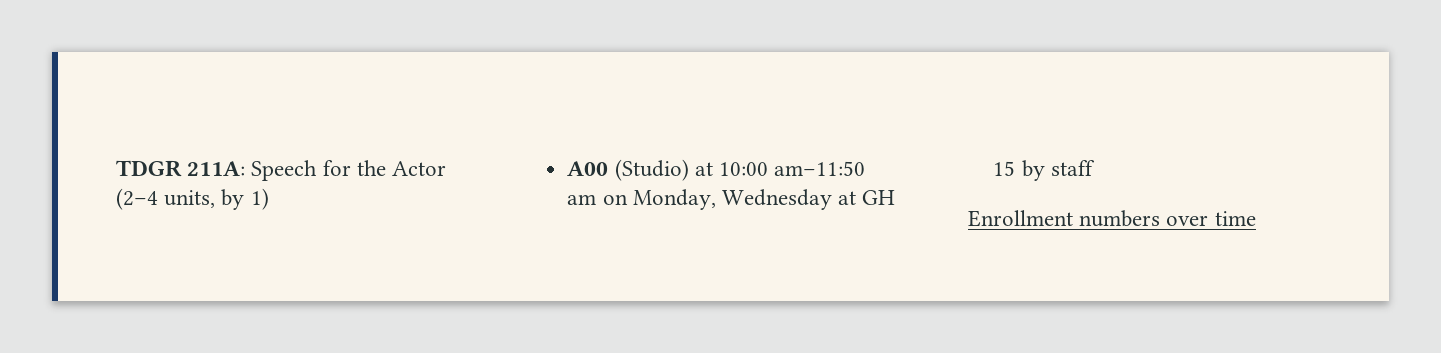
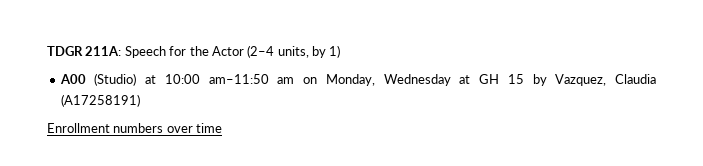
[1050,160,1095,176] staff -> [555,74,656,86] [60,94,140,107] Vazquez, Claudia (A17258191)

